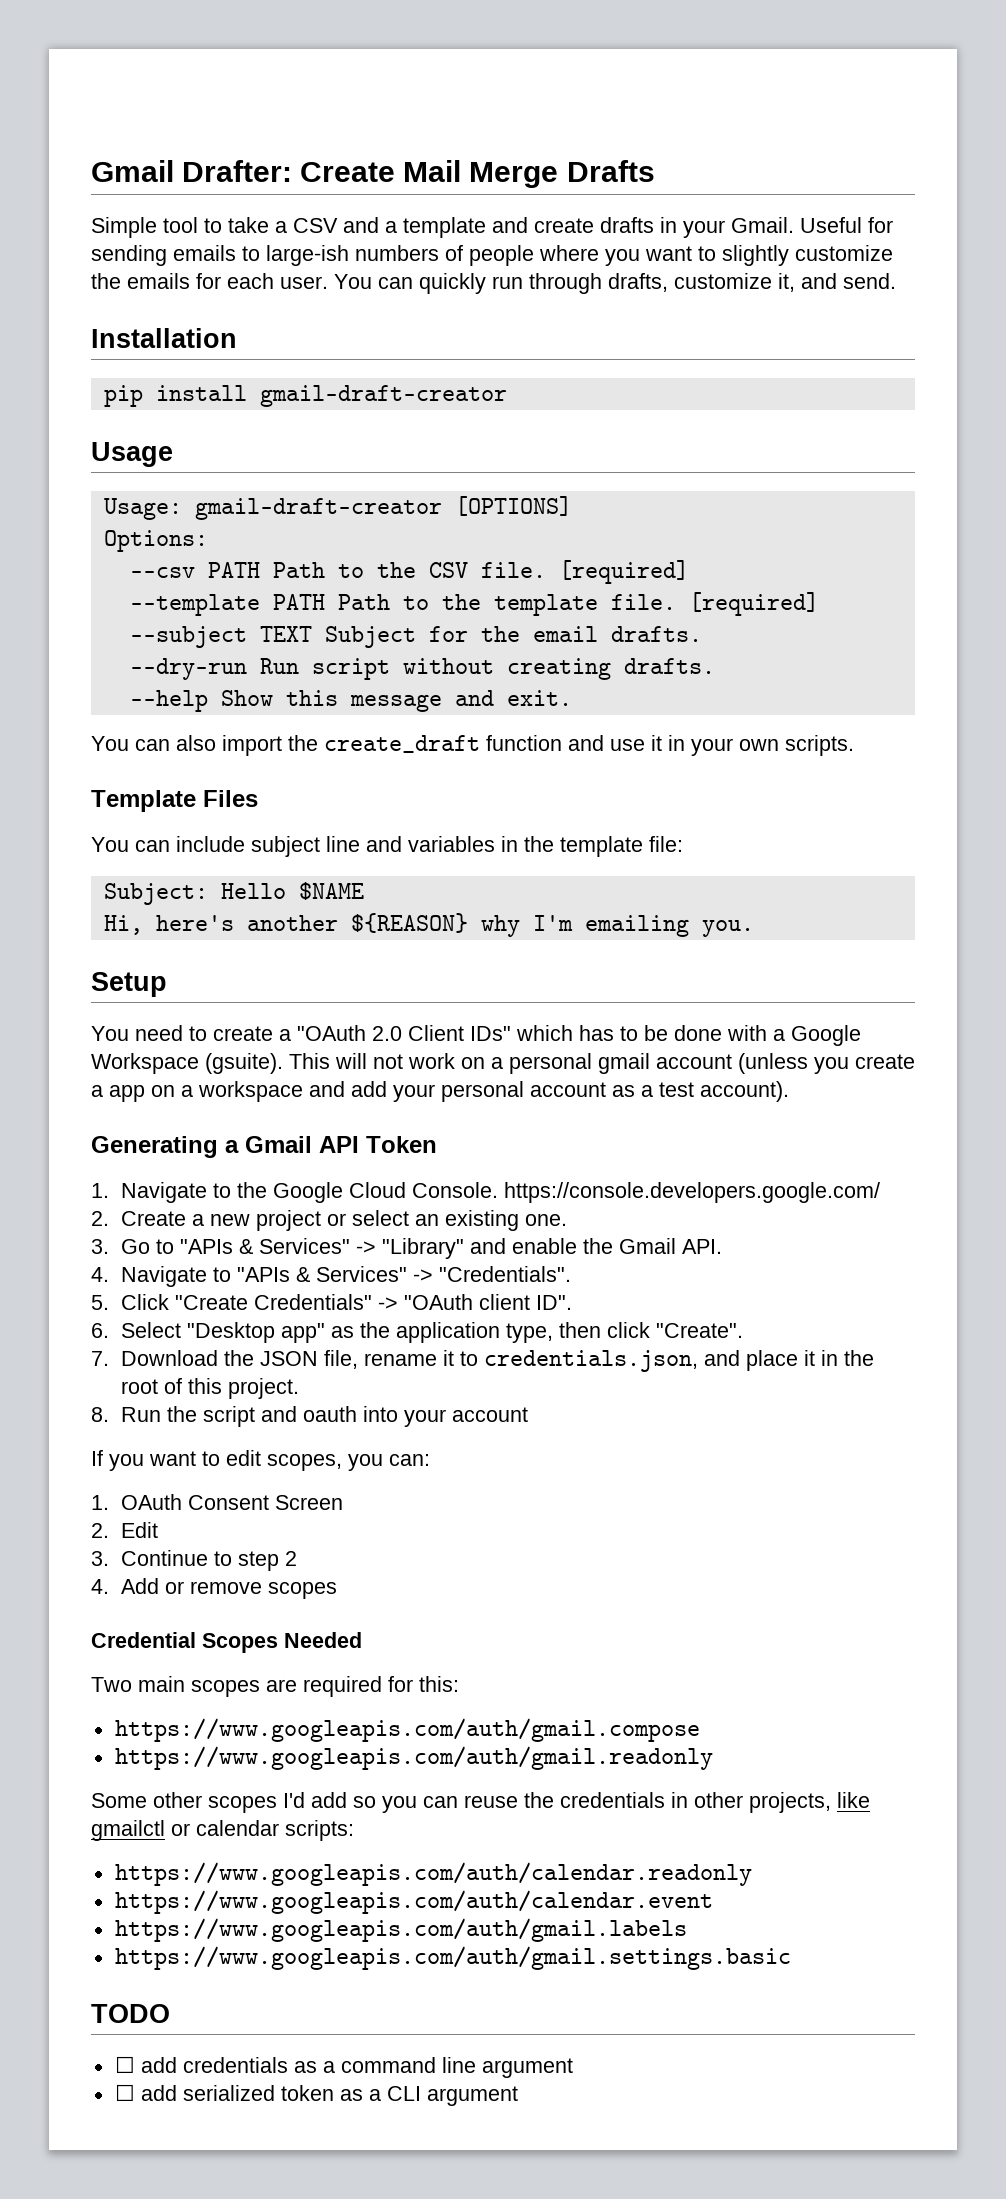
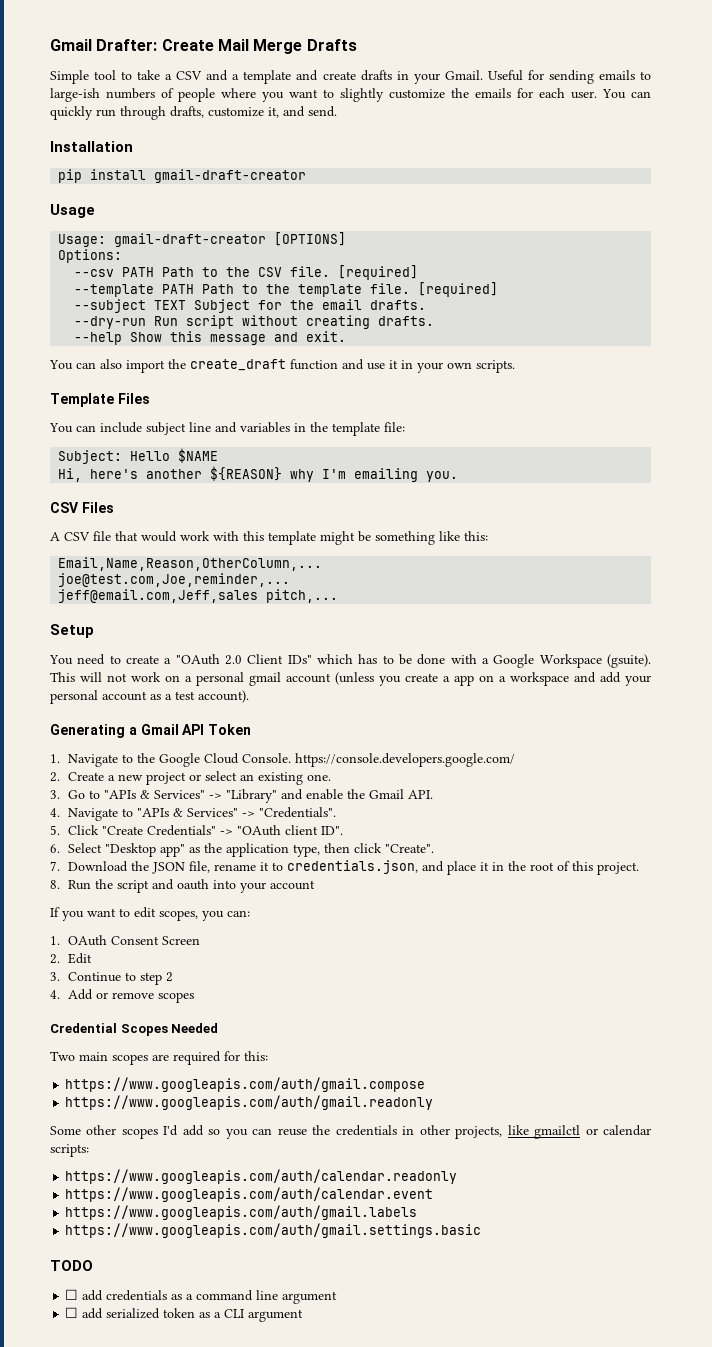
(754, 928) none -> [50,502,114,513] [50,531,488,545] [58,557,323,571] [58,573,291,587] [58,589,339,603] // CSV Files // A CSV file that would work with this template might be something like this: // Email,Name,Reason,OtherColumn,... // joe@test.com,Joe,reminder,... // jeff@email.com,Jeff,sales pitch,...

